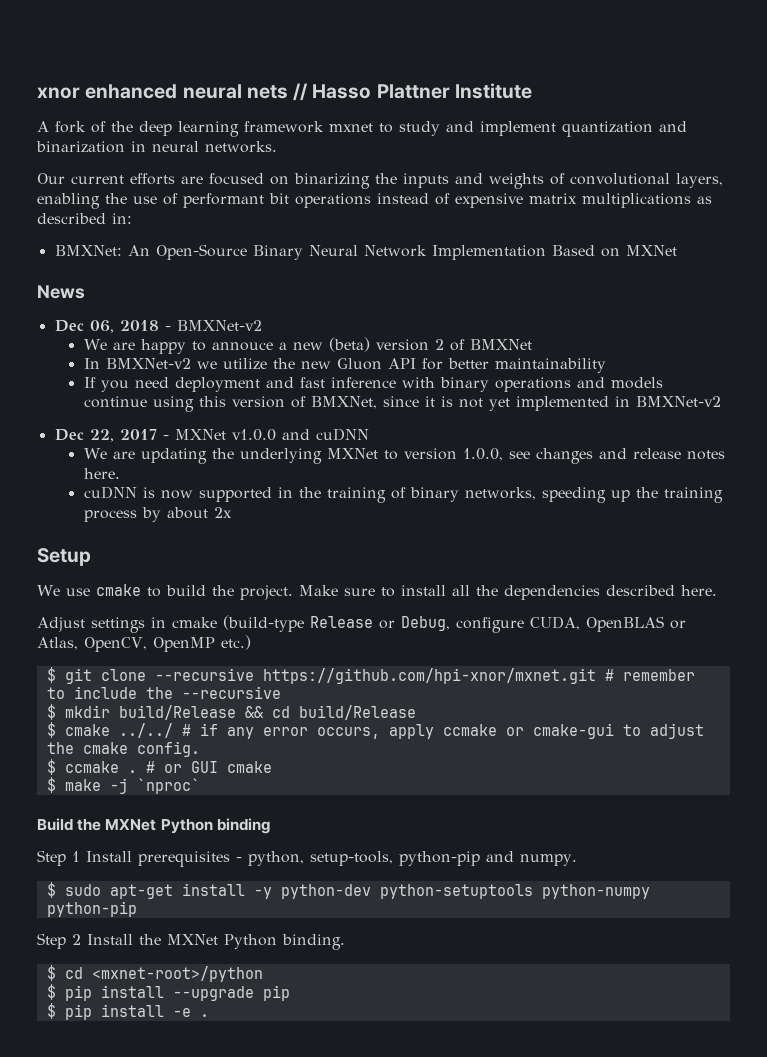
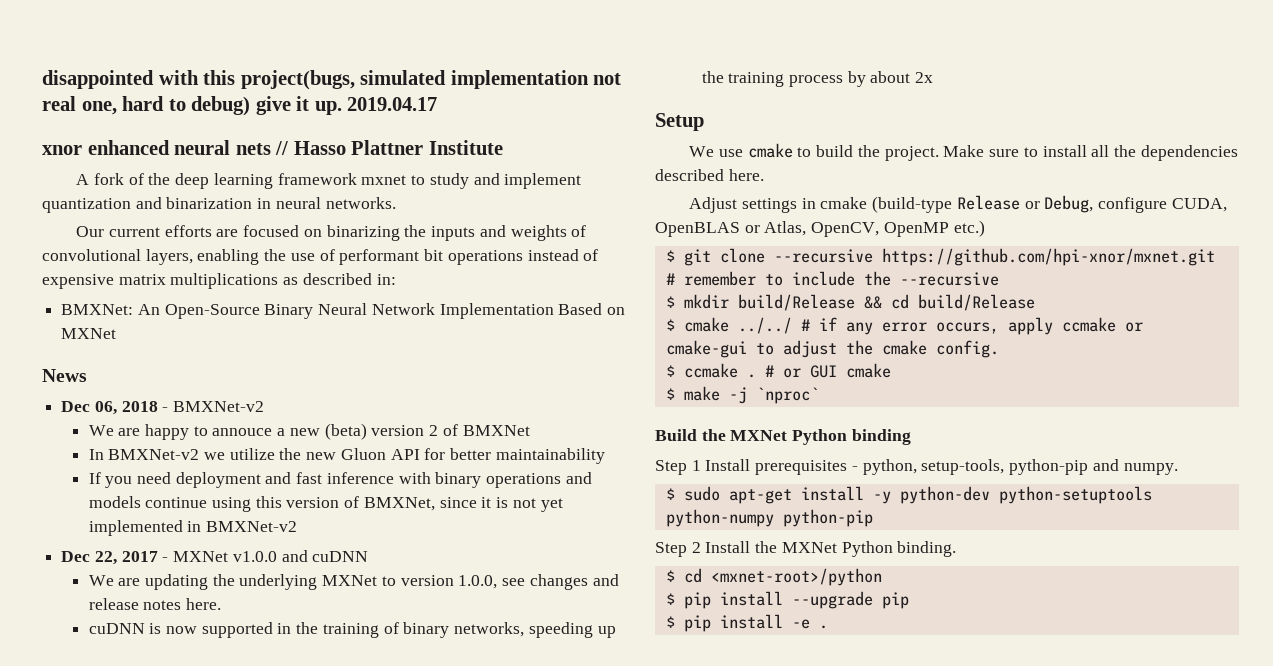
(37, 93) none -> [42,70,622,90] [42,96,438,116] disappointed with this project(bugs, simulated implementation not real one, hard to debug) give it up. 2019.04.17 //

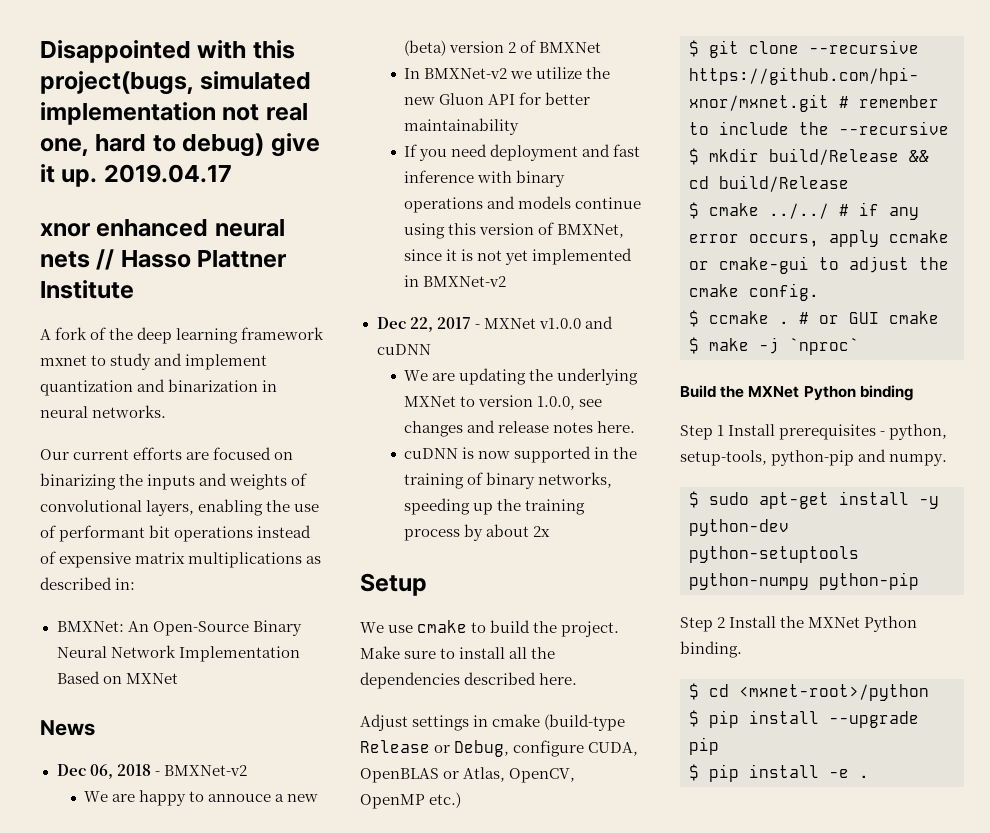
[42,70,154,89] disappointed -> [40,40,191,63] Disappointed

